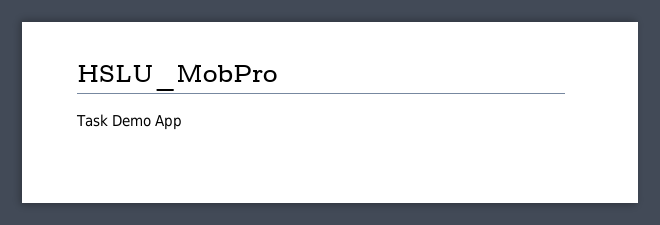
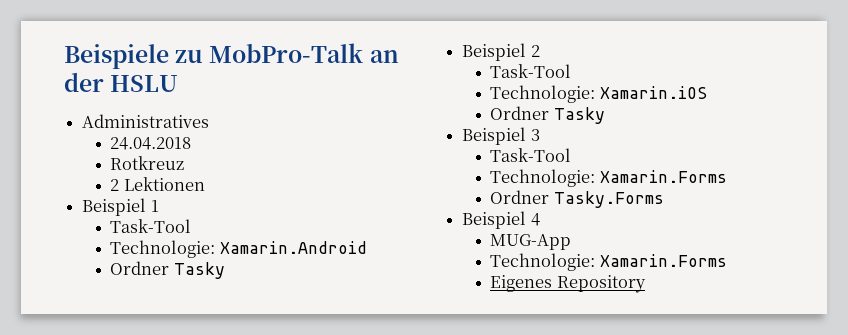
[77,64,277,91] [76,114,183,130] HSLU_MobPro // Task Demo App -> [64,43,399,69] [64,72,179,92] [82,114,210,128] [110,137,192,150] [110,156,185,170] [110,177,205,191] [82,198,159,216] [110,219,192,233] [110,240,367,258] [110,261,225,279] [462,43,540,61] [490,64,572,78] [490,85,707,103] [490,106,605,124] [462,127,540,145] [490,148,572,162] [490,169,727,187] [490,190,664,208] [462,211,540,229] [490,234,572,250] [490,253,727,271] [490,275,646,293] Beispiele zu MobPro-Talk an der HSLU // Administratives // 24.04.2018 // Rotkreuz // 2 Lektionen // Beispiel 1 // Task-Tool // Technologie: Xamarin.Android // Ordner Tasky // Beispiel 2 // Task-Tool // Technologie: Xamarin.iOS // Ordner Tasky // Beispiel 3 // Task-Tool // Technologie: Xamarin.Forms // Ordner Tasky.Forms // Beispiel 4 // MUG-App // Technologie: Xamarin.Forms // Eigenes Repository

